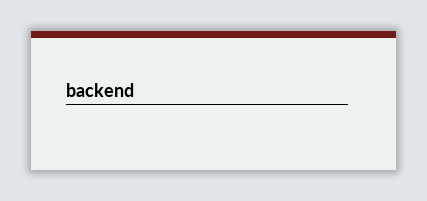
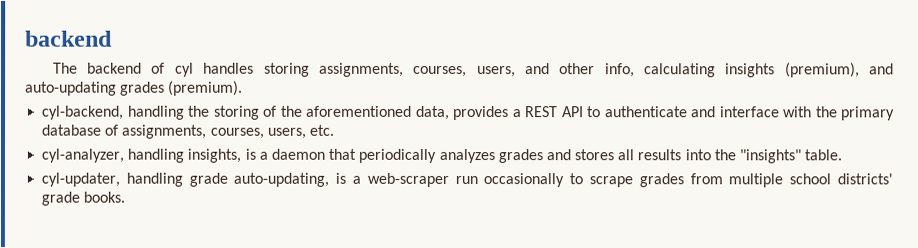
[66,83,134,97] backend -> [25,30,113,47] [52,62,895,78] [25,80,244,96] [42,105,896,121] [41,124,334,139] [41,148,843,164] [41,172,893,188] [41,191,126,206] backend // The backend of cyl handles storing assignments, courses, users, and other info, calculating insights (premium), and auto-updating grades (premium). // cyl-backend, handling the storing of the aforementioned data, provides a REST API to authenticate and interface with the primary database of assignments, courses, users, etc. // cyl-analyzer, handling insights, is a daemon that periodically analyzes grades and stores all results into the "insights" table. // cyl-updater, handling grade auto-updating, is a web-scraper run occasionally to scrape grades from multiple school districts' grade books.

